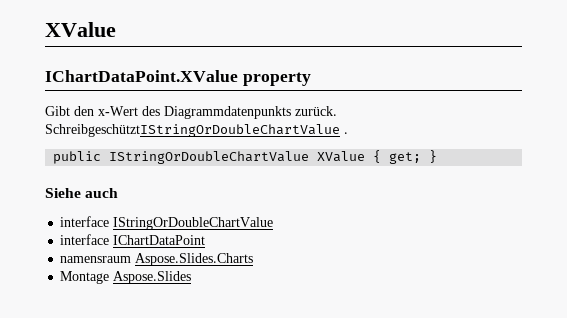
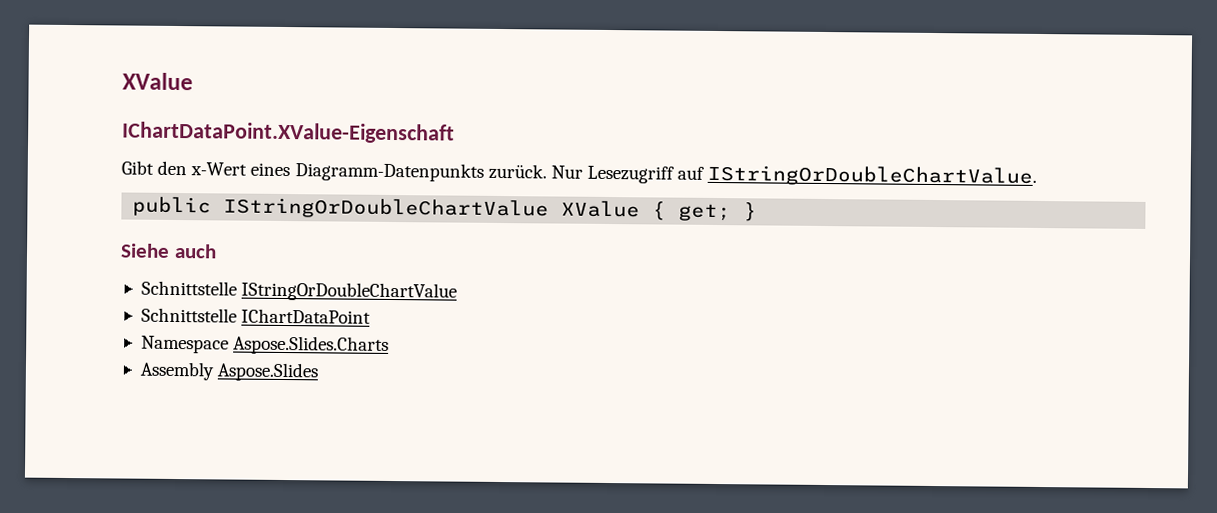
[45,70,311,86] IChartDataPoint.XValue property -> [122,121,455,144] IChartDataPoint.XValue-Eigenschaft
[142,106,337,119] [45,124,348,137] des Diagrammdatenpunkts zurück. SchreibgeschütztIStringOrDoubleChartValue . -> [250,162,1038,187] eines Diagramm-Datenpunkts zurück. Nur Lesezugriff auf IStringOrDoubleChartValue.
[60,216,110,227] interface -> [140,280,237,296] Schnittstelle
[60,234,110,245] interface -> [140,307,237,323] Schnittstelle
[60,256,132,263] namensraum -> [140,335,229,354] Namespace
[60,271,110,284] Montage -> [139,361,215,381] Assembly

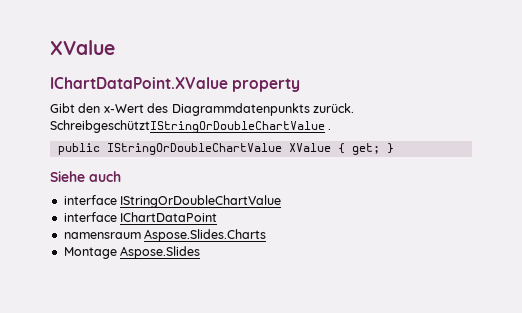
[122,121,455,144] IChartDataPoint.XValue-Eigenschaft -> [50,77,301,92] IChartDataPoint.XValue property
[250,162,1038,187] eines Diagramm-Datenpunkts zurück. Nur Lesezugriff auf IStringOrDoubleChartValue. -> [147,103,354,116] [50,120,332,133] des Diagrammdatenpunkts zurück. SchreibgeschütztIStringOrDoubleChartValue .
[140,280,237,296] Schnittstelle -> [63,195,117,205] interface
[140,307,237,323] Schnittstelle -> [63,212,117,222] interface
[140,335,229,354] Namespace -> [63,232,141,239] namensraum
[139,361,215,381] Assembly -> [63,247,117,259] Montage

